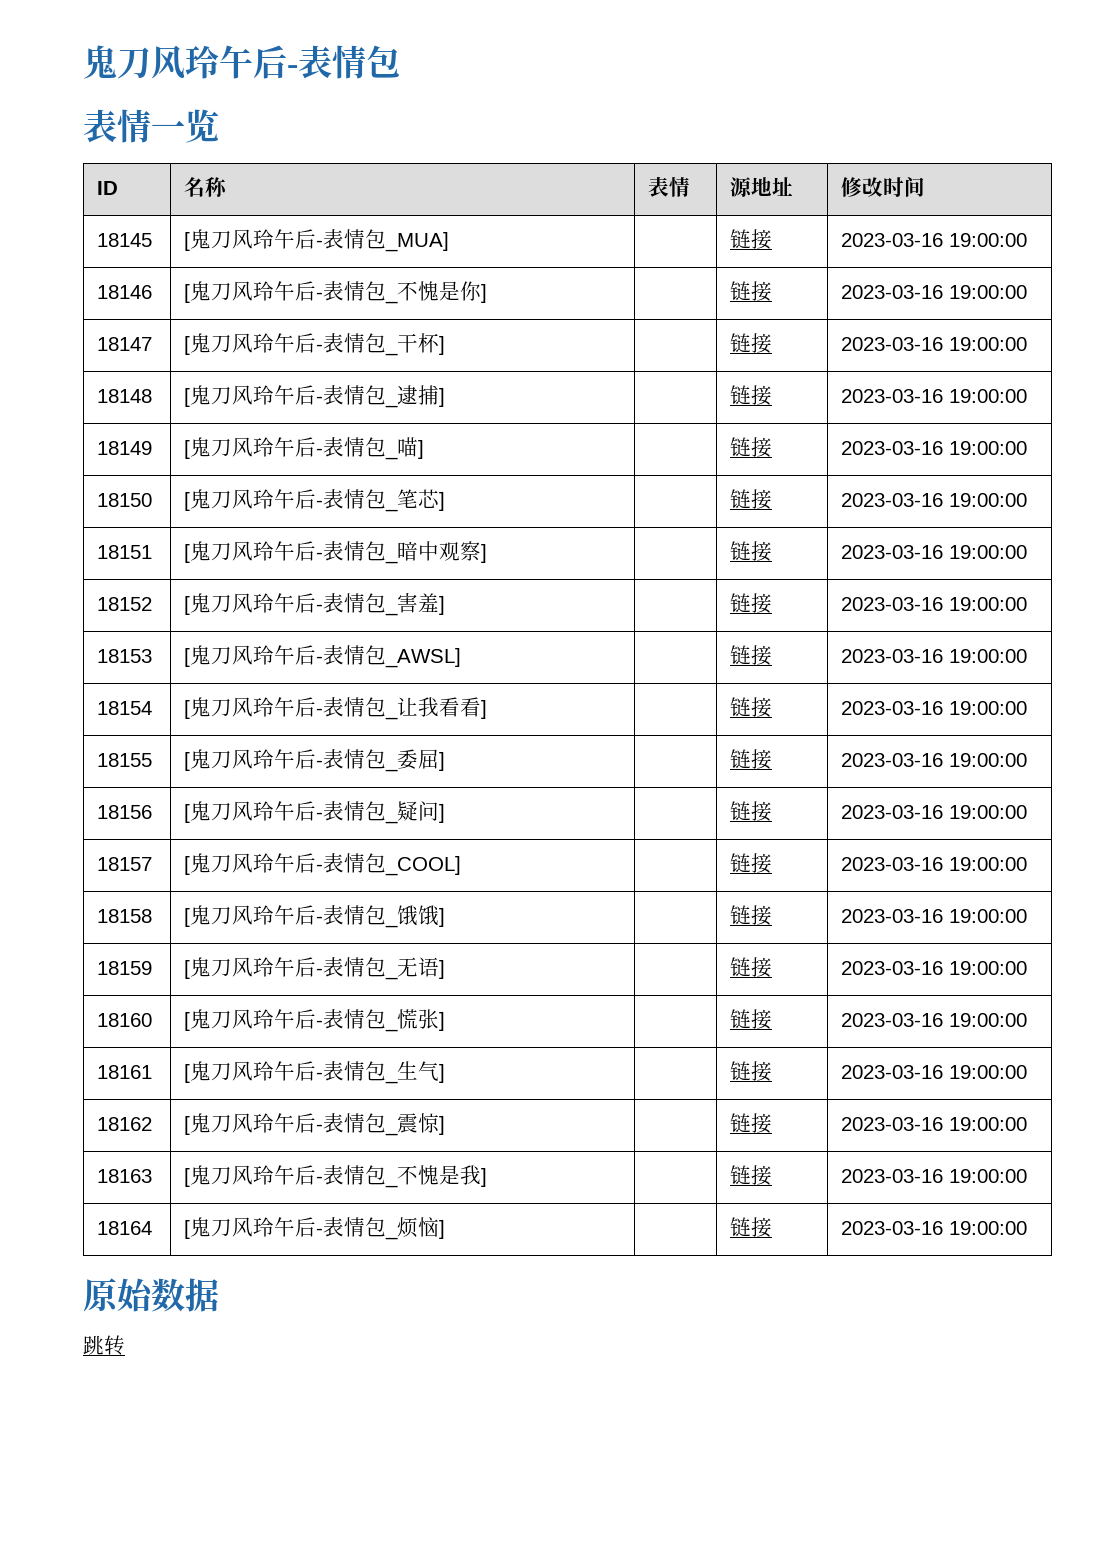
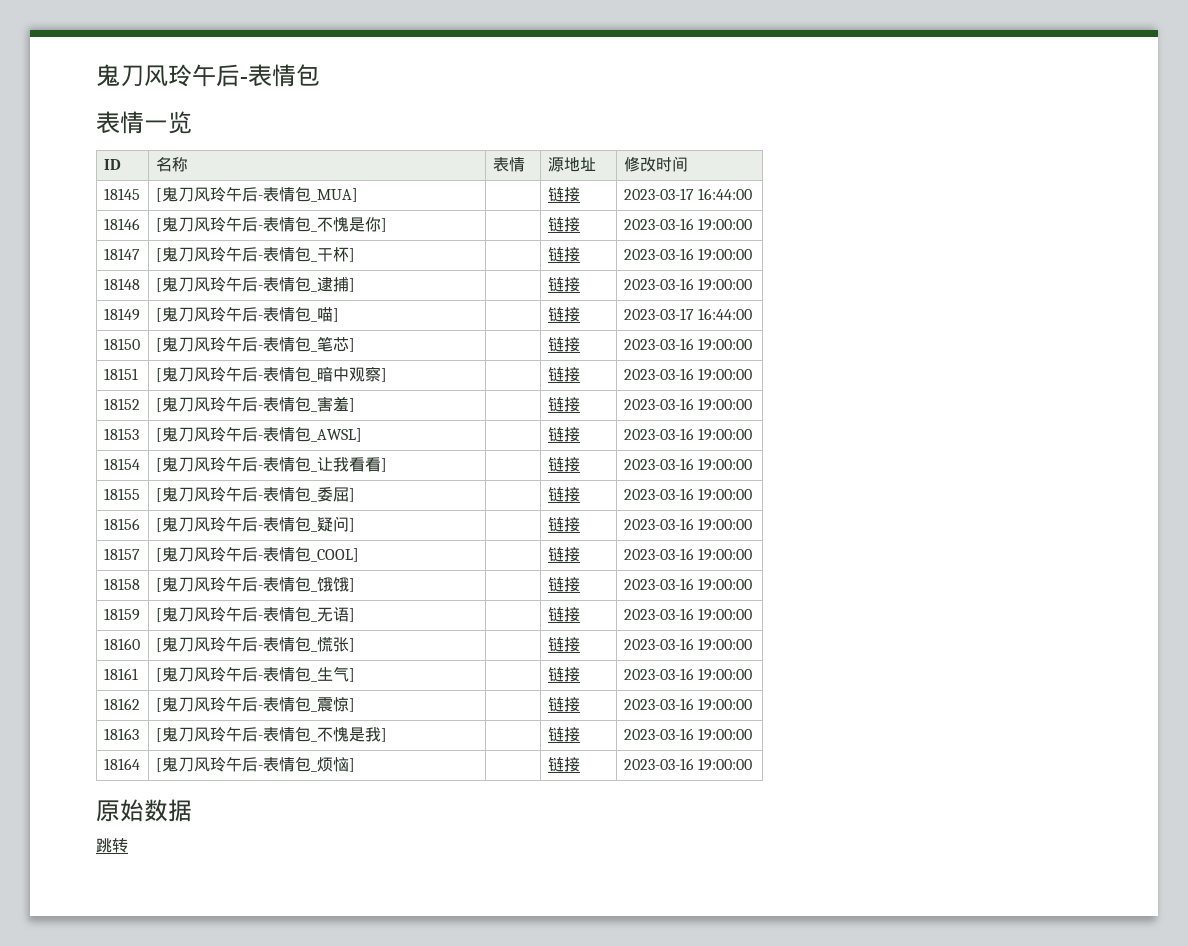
[841,233,1028,247] 2023-03-16 19:00:00 -> [623,188,753,200] 2023-03-17 16:44:00
[841,441,1028,455] 2023-03-16 19:00:00 -> [623,308,753,320] 2023-03-17 16:44:00

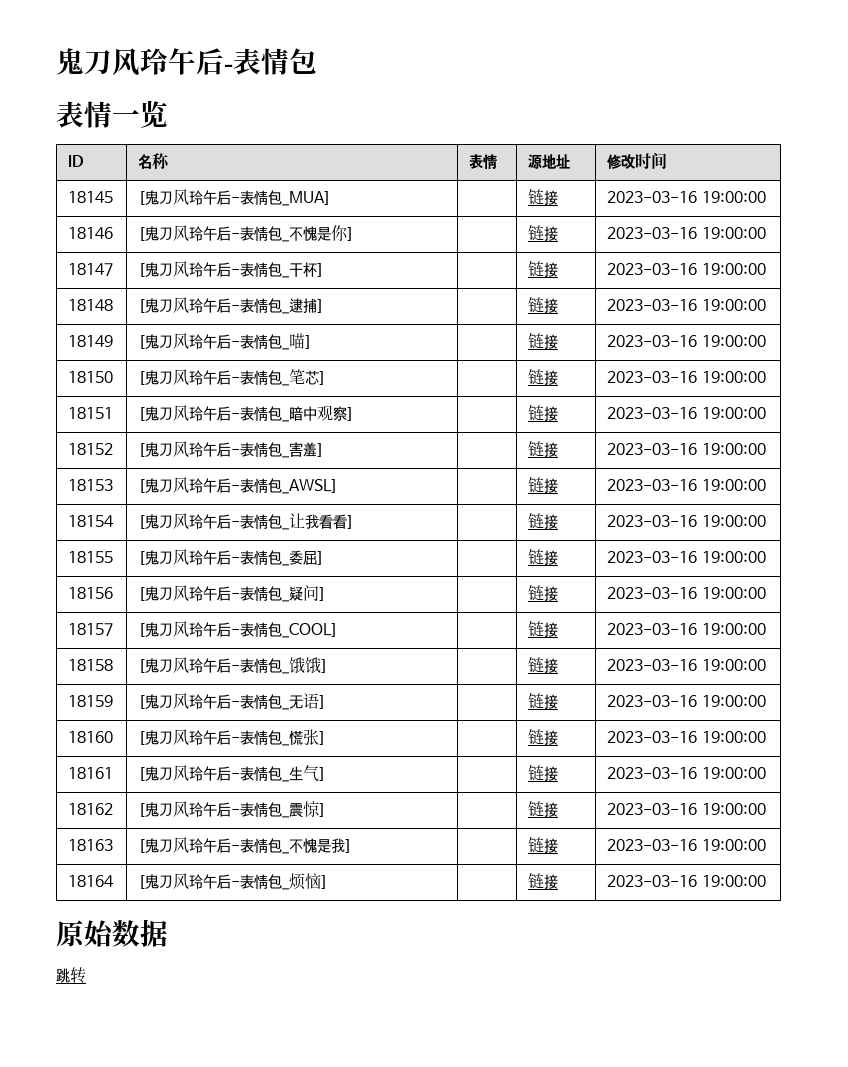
[623,188,753,200] 2023-03-17 16:44:00 -> [607,191,766,203] 2023-03-16 19:00:00
[623,308,753,320] 2023-03-17 16:44:00 -> [607,335,766,347] 2023-03-16 19:00:00

